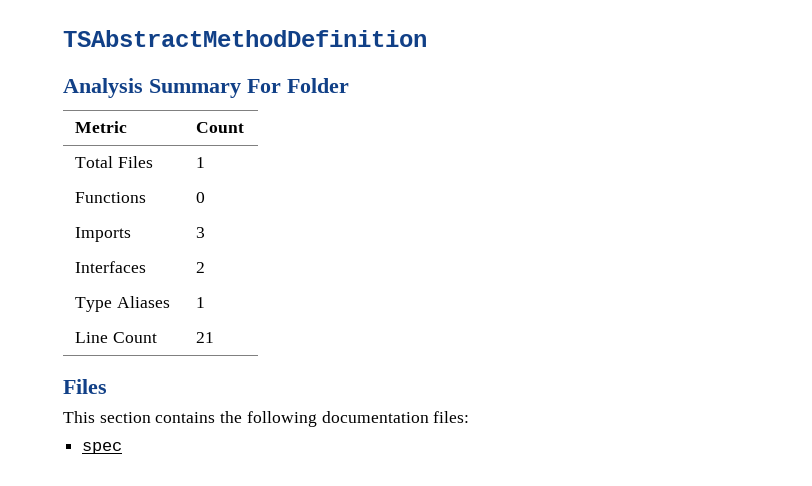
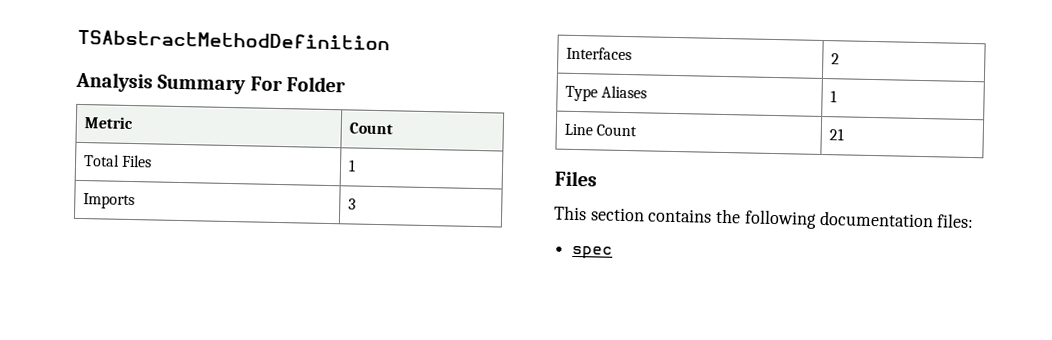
[75,192,147,203] [196,192,206,203] // Functions | 0 -> (357, 165) none

